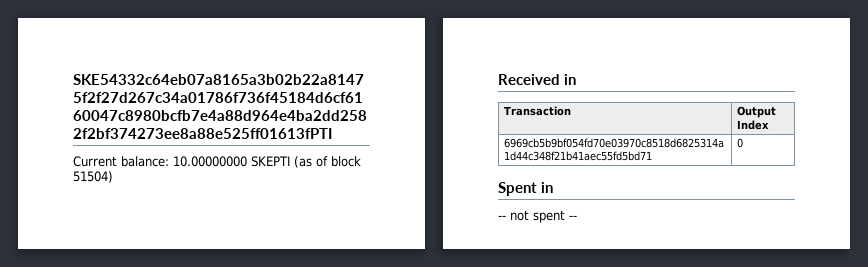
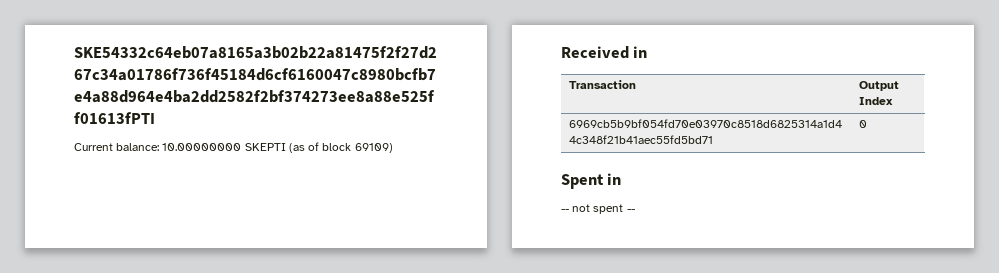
[73,171,113,183] 51504) -> [354,143,393,153] 69109)

